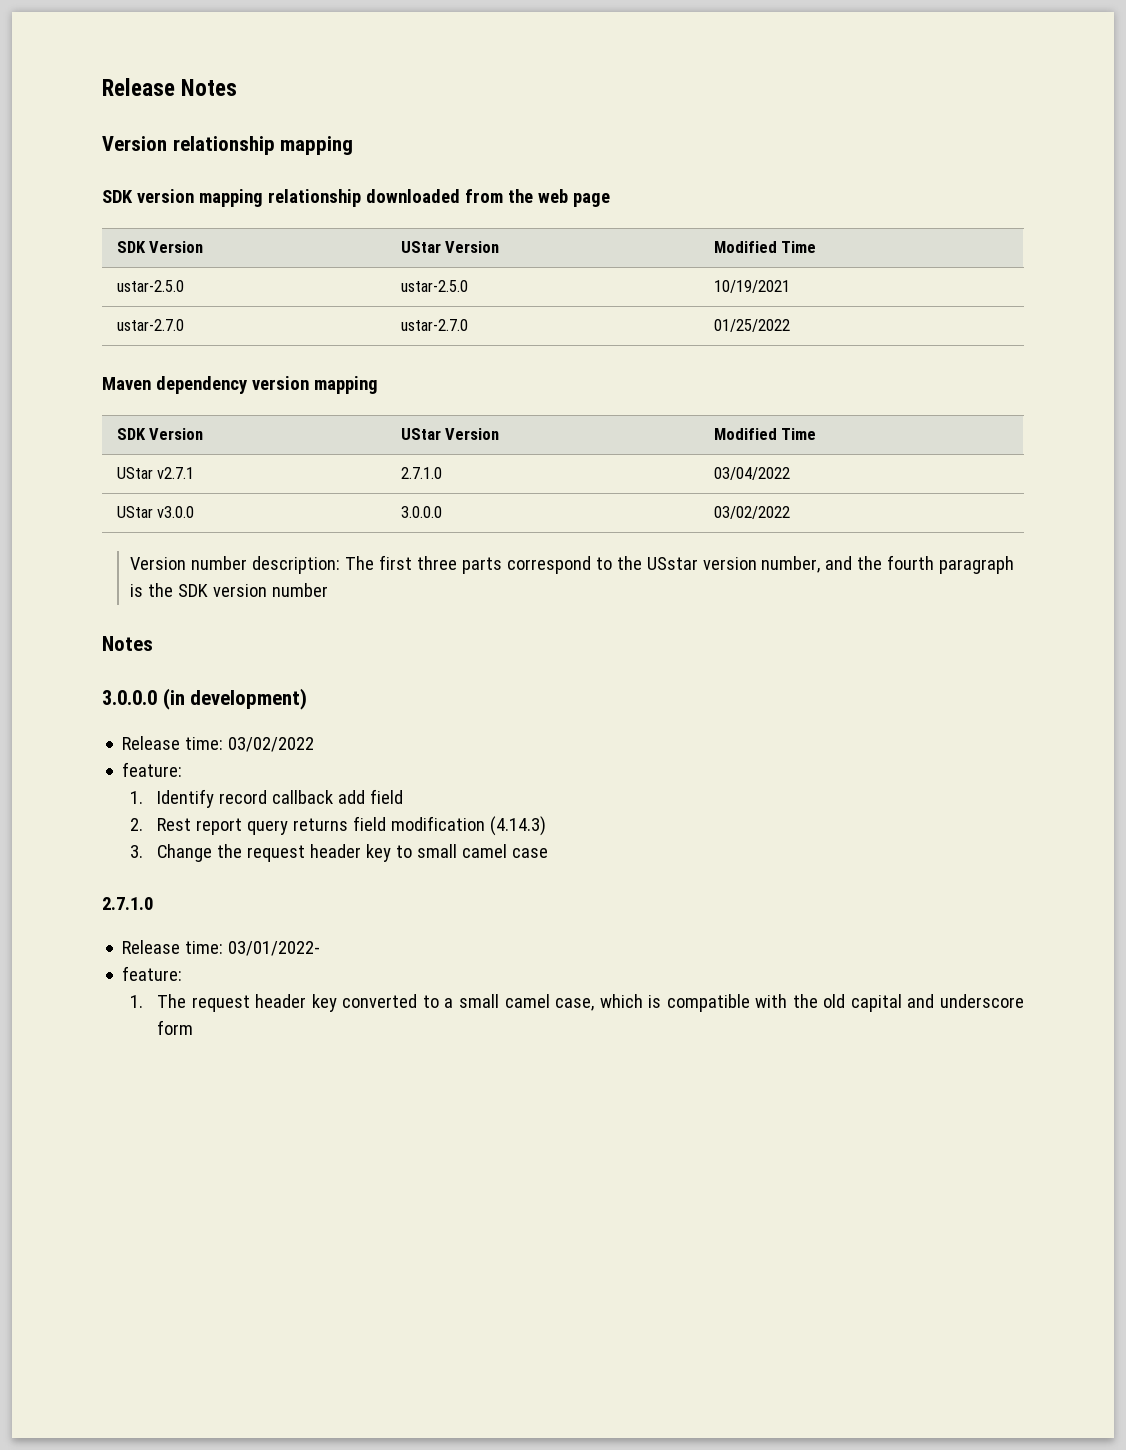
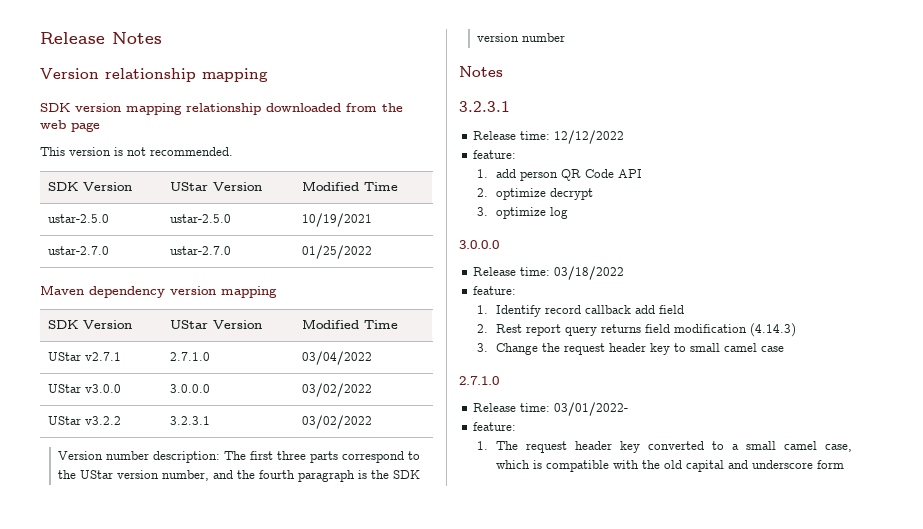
(610, 200) none -> [40,147,233,156] // This version is not recommended.
(790, 512) none -> [47,416,121,425] [169,416,210,425] [301,415,372,429] // UStar v3.2.2 | 3.2.3.1 | 03/02/2022
[646,557,698,570] USstar -> [80,470,114,479] UStar
[102,688,308,710] [122,736,315,752] 3.0.0.0 (in development) // Release time: 03/02/2022 -> [459,101,510,112] [473,130,625,144] [473,150,517,159] [477,169,642,181] [477,188,593,200] [477,207,568,219] [459,240,499,249] [473,266,625,280] 3.2.3.1 // Release time: 12/12/2022 // feature: // 1. add person QR Code API // 2. optimize decrypt // 3. optimize log // 3.0.0.0 // Release time: 03/18/2022

